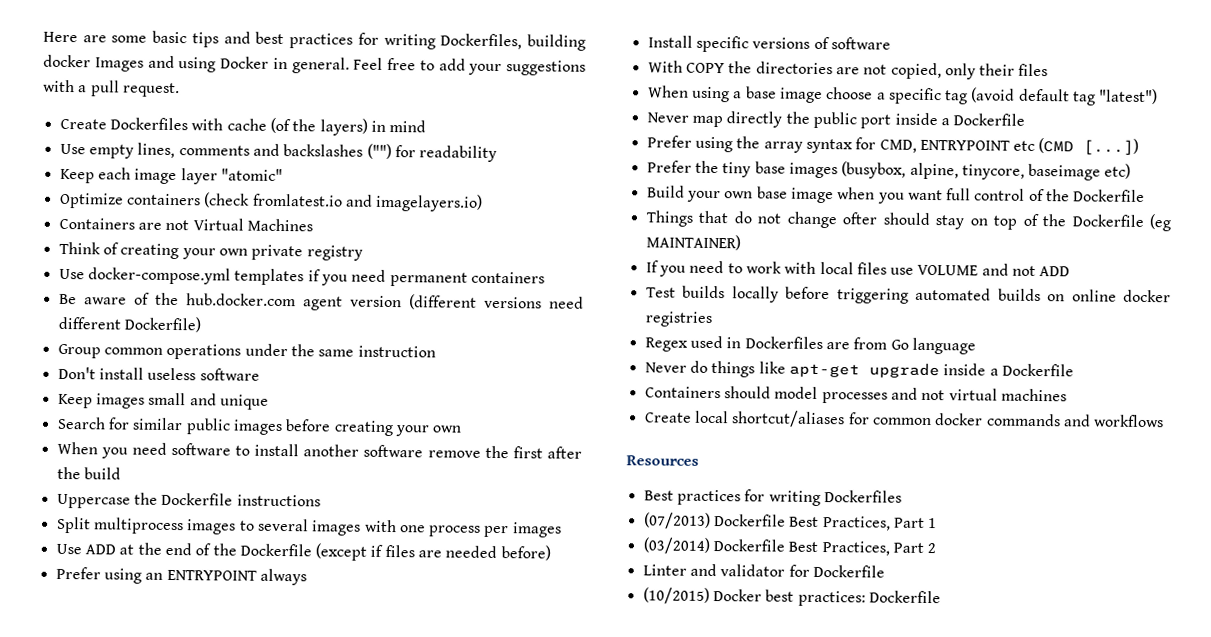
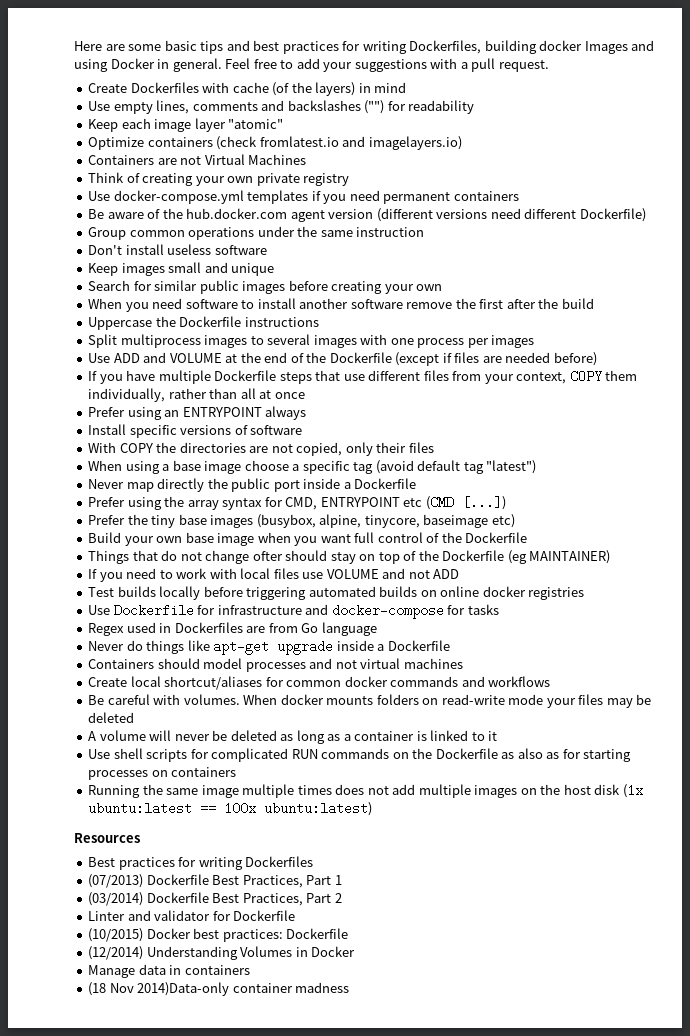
(116, 549) none -> [143,352,222,363] and VOLUME
(551, 553) none -> [88,370,638,384] [88,388,305,402] // If you have multiple Dockerfile steps that use different files from your context, COPY them individually, rather than all at once
(713, 319) none -> [88,604,499,619] // Use Dockerfile for infrastructure and docker-compose for tasks
(1165, 421) none -> [88,694,652,708] [88,712,135,723] [88,730,498,744] [88,748,632,762] [88,767,237,780] [88,784,643,798] [88,802,373,816] // Be careful with volumes. When docker mounts folders on read-write mode your files may be deleted // A volume will never be deleted as long as a container is linked to it // Use shell scripts for complicated RUN commands on the Dockerfile as also as for starting processes on containers // Running the same image multiple times does not add multiple images on the host disk (1x ubuntu:latest == 100x ubuntu:latest)
(941, 597) none -> [88,946,356,960] [88,964,250,978] [88,982,350,996] // (12/2014) Understanding Volumes in Docker // Manage data in containers // (18 Nov 2014)Data-only container madness

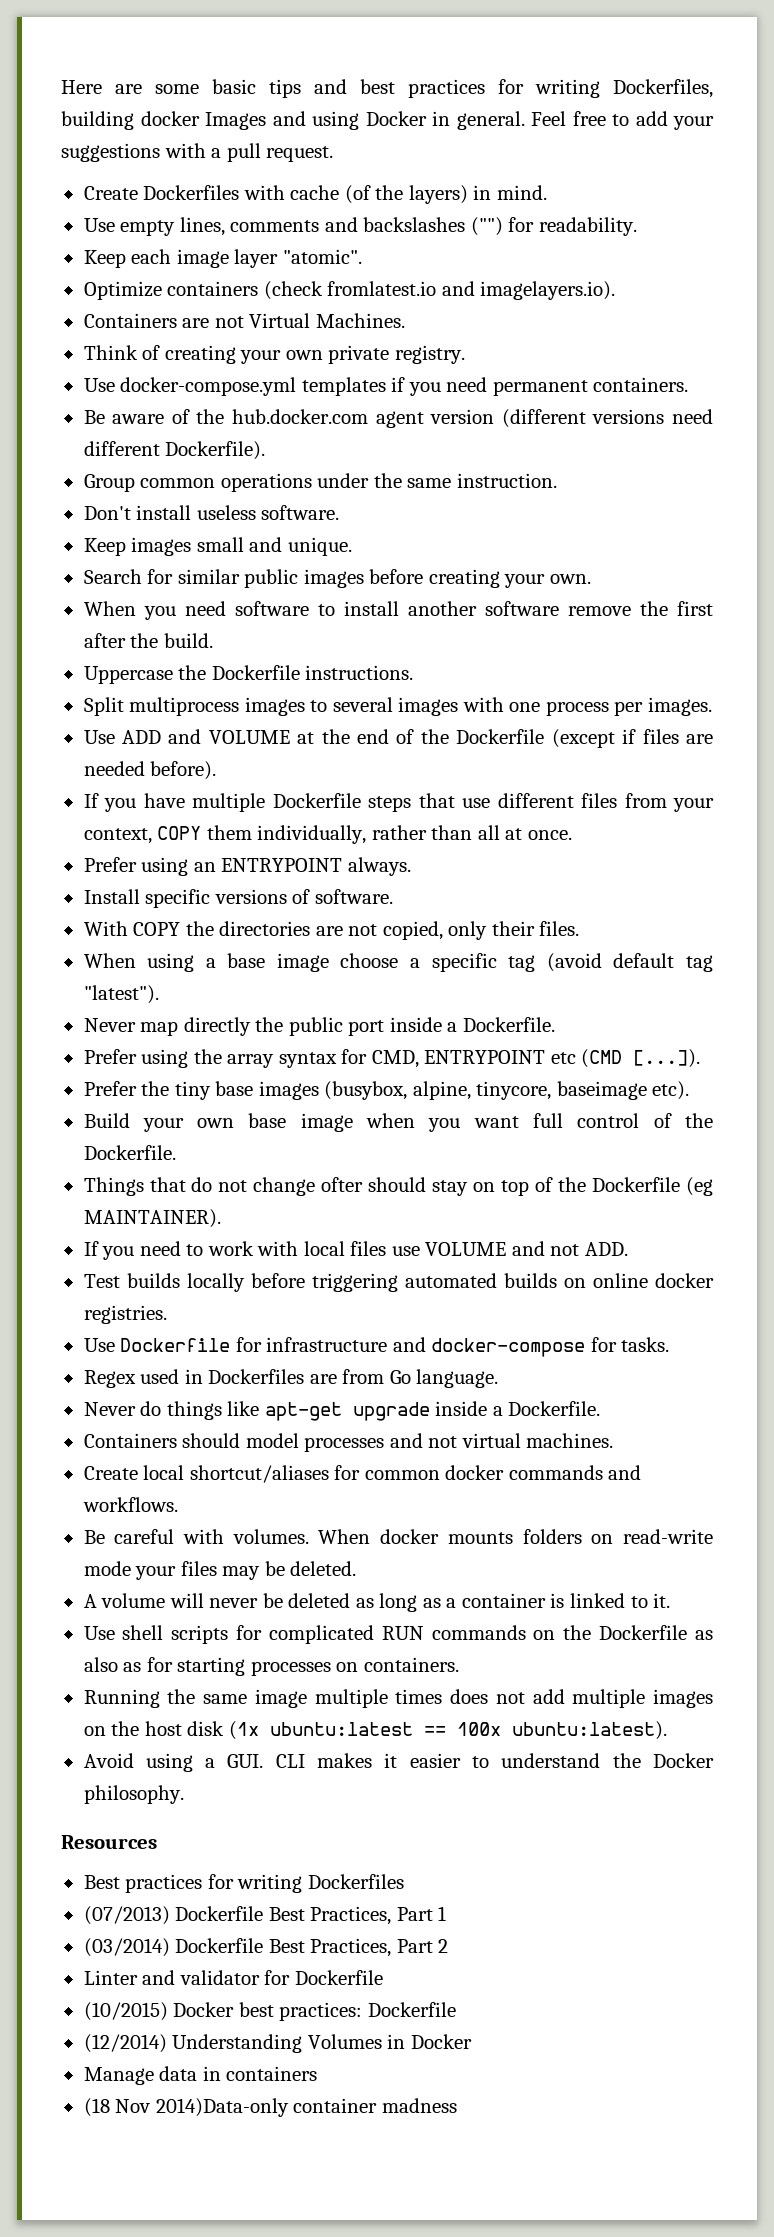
[374,82,407,93] mind -> [496,185,547,200] mind.
[408,100,475,114] readability -> [538,217,637,236] readability.
[228,119,284,129] "atomic" -> [282,249,362,264] "atomic".
[368,136,462,150] imagelayers.io) -> [480,281,616,300] imagelayers.io).
[248,154,307,165] Machines -> [315,313,405,328] Machines.
[303,173,350,186] registry -> [394,345,465,364] registry.
[453,191,519,201] containers -> [593,377,689,392] containers.
[579,208,646,222] Dockerfile) -> [165,441,266,460] Dockerfile).
[356,227,425,237] instruction -> [456,473,557,488] instruction.
[214,245,267,255] software -> [261,505,340,520] software.
[231,263,275,276] unique -> [287,537,352,556] unique.
[416,284,443,291] own -> [549,574,591,584] own.
[561,298,594,309] build -> [163,633,213,648] build.
[244,317,319,327] instructions -> [305,665,414,680] instructions.
[491,335,535,348] images -> [647,697,712,716] images.
[553,352,597,366] before) -> [150,761,217,780] before).
[274,392,305,399] once -> [527,830,572,840] once.
[265,406,307,420] always -> [347,857,411,876] always.
[250,425,303,435] software -> [314,889,393,904] software.
[408,442,434,453] files -> [539,921,580,936] files.
[486,460,537,474] "latest") -> [83,985,159,1004] "latest").
[354,478,417,489] Dockerfile -> [462,1017,555,1032] Dockerfile.
[461,496,506,510] [...]) -> [633,1049,701,1068] [...]).
[491,514,515,528] etc) -> [652,1081,690,1100] etc).
[465,532,528,543] Dockerfile -> [83,1145,176,1160] Dockerfile.
[529,550,611,564] MAINTAINER) -> [83,1209,221,1228] MAINTAINER).
[433,569,460,579] ADD -> [584,1242,628,1256] ADD.
[528,587,585,600] registries -> [83,1305,167,1324] registries.
[467,604,499,615] tasks -> [621,1337,670,1352] tasks.
[321,622,377,636] language -> [416,1369,499,1388] language.
[387,640,450,651] Dockerfile -> [508,1401,601,1416] Dockerfile.
[403,658,463,669] machines -> [526,1433,614,1448] machines.
[488,676,551,687] workflows -> [82,1497,178,1512] workflows.
[88,712,135,723] deleted -> [290,1561,357,1576] deleted.
[488,731,498,741] it -> [653,1593,671,1608] it.
[171,767,237,777] containers -> [363,1657,459,1672] containers.
[264,802,373,816] ubuntu:latest) -> [511,1721,667,1740] [83,1753,715,1772] [83,1785,184,1804] ubuntu:latest). // Avoid using a GUI. CLI makes it easier to understand the Docker philosophy.

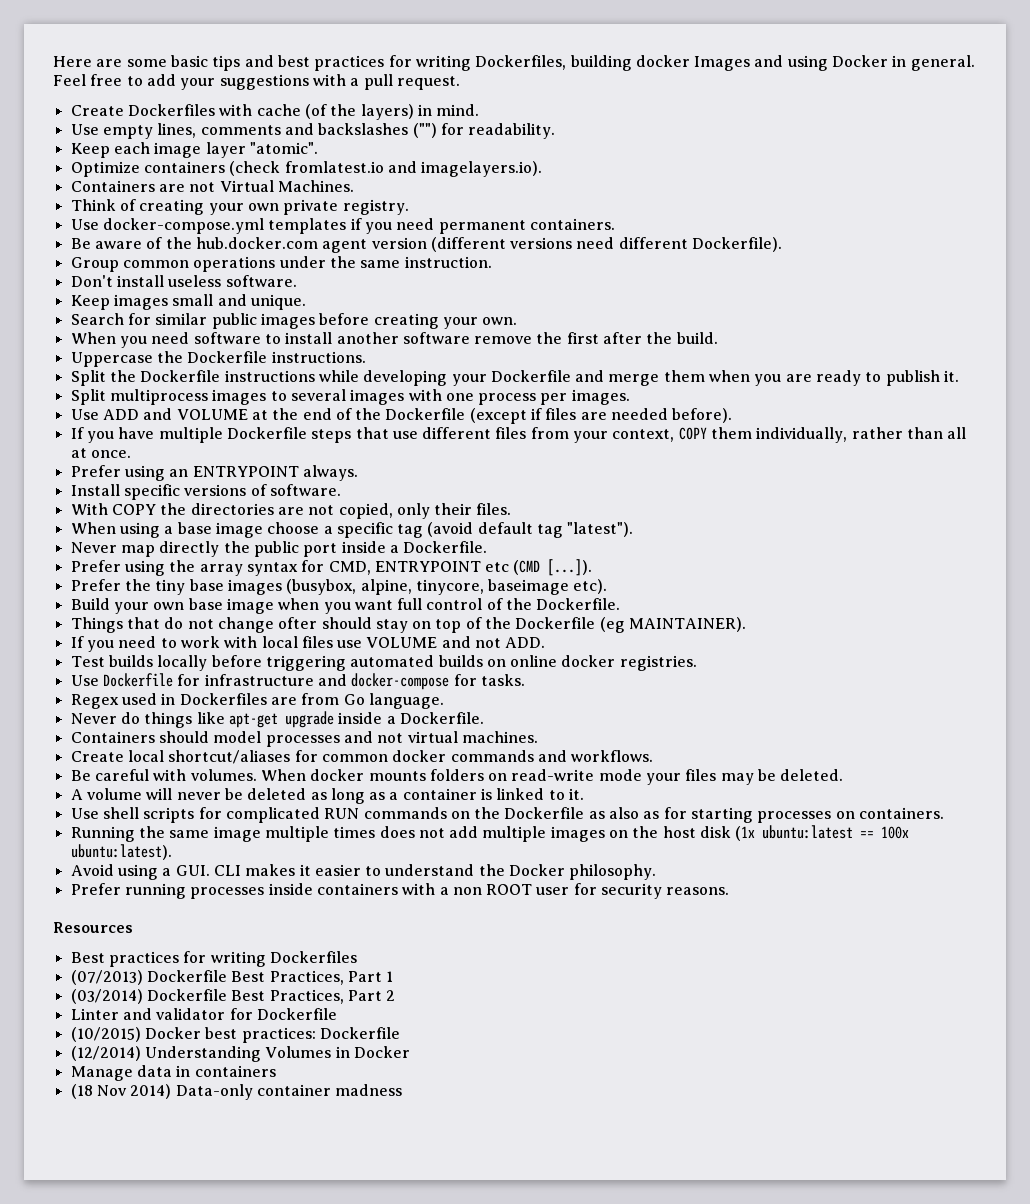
(414, 672) none -> [70,370,960,386] // Split the Dockerfile instructions while developing your Dockerfile and merge them when you are ready to publish it.
(184, 1794) none -> [70,883,730,899] // Prefer running processes inside containers with a non ROOT user for security reasons.
[155,2098,289,2117] 2014)Data-only -> [130,1084,253,1100] 2014) Data-only

